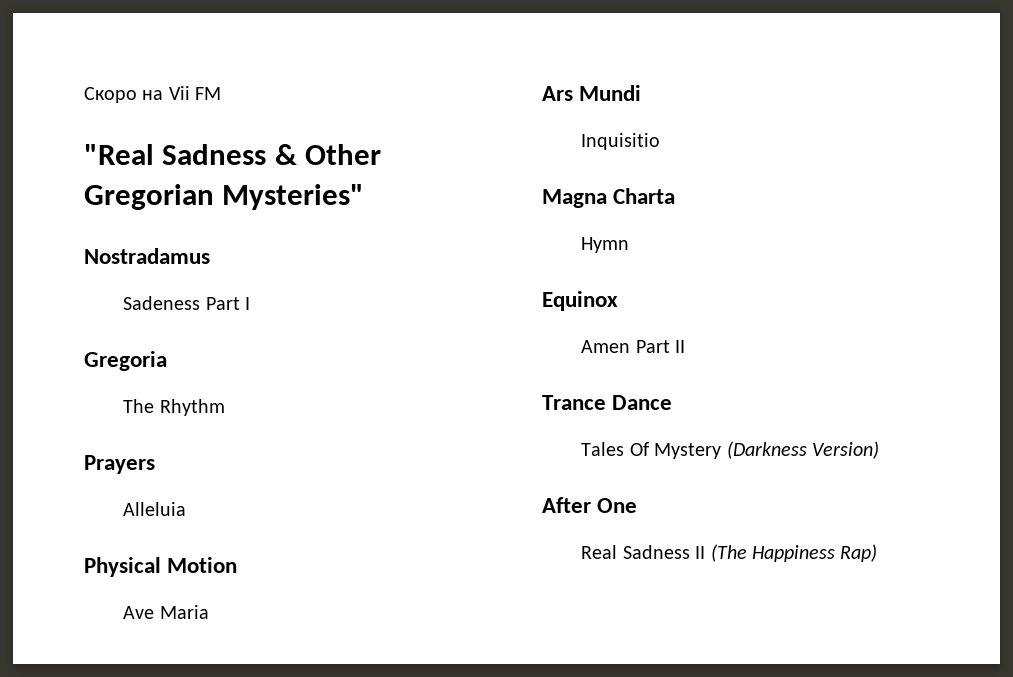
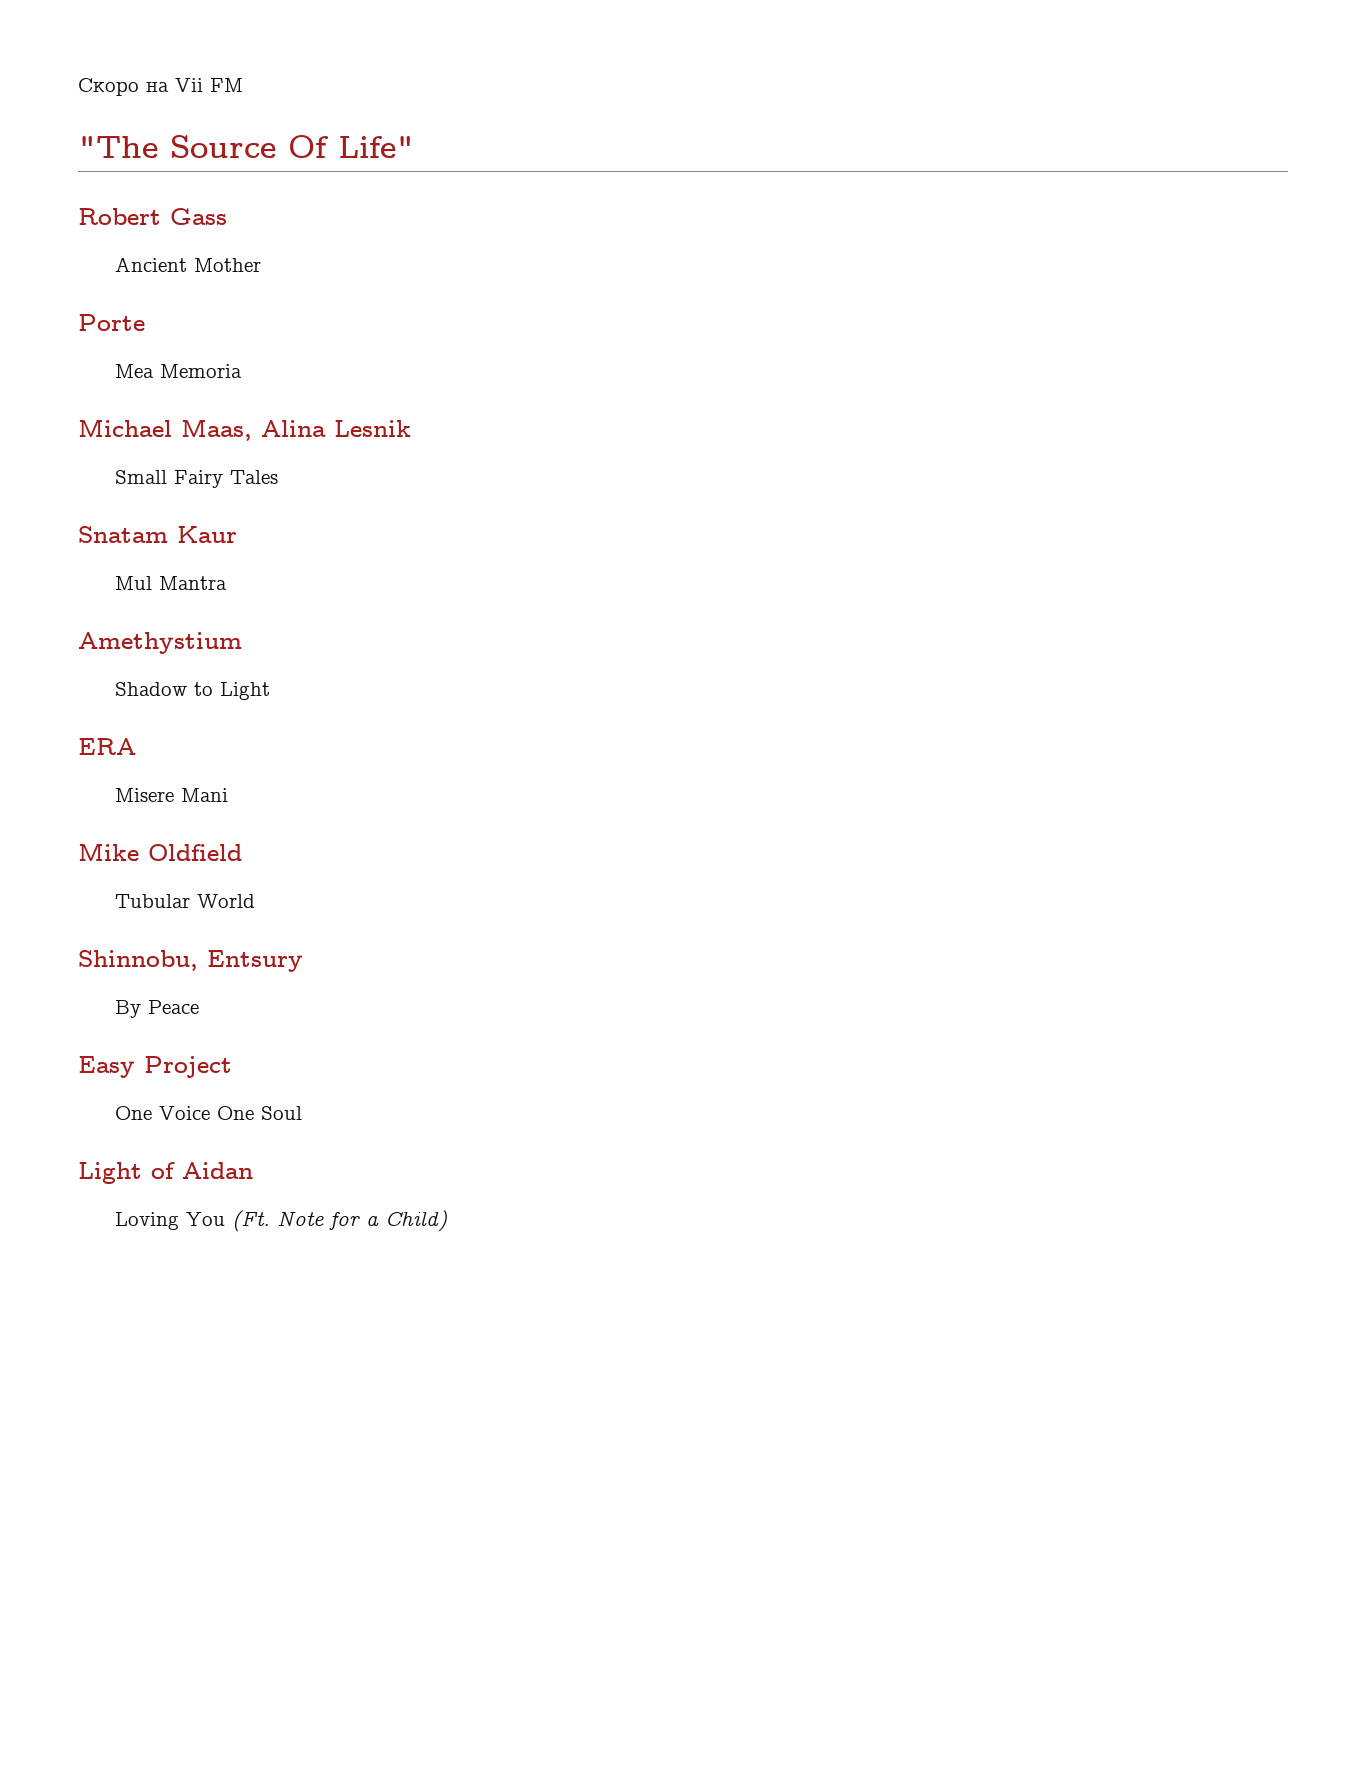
[84,144,382,165] [84,184,365,210] [84,248,210,264] [123,296,251,310] [84,351,167,371] [123,399,225,416] [84,455,155,474] [123,502,187,516] [84,557,238,577] [123,605,209,619] [542,85,642,101] [581,133,661,150] [542,188,676,208] [581,237,630,253] [542,291,618,311] [581,340,686,353] [542,395,673,410] [581,441,880,459] [542,497,638,513] [581,544,878,562] "Real Sadness & Other Gregorian Mysteries" // Nostradamus // Sadeness Part I // Gregoria // The Rhythm // Prayers // Alleluia // Physical Motion // Ave Maria // Ars Mundi // Inquisitio // Magna Charta // Hymn // Equinox // Amen Part II // Trance Dance // Tales Of Mystery (Darkness Version) // After One // Real Sadness II (The Happiness Rap) -> [78,135,414,158] [78,208,227,225] [114,257,261,272] [78,314,145,331] [114,364,242,378] [78,419,411,441] [114,470,278,488] [78,526,237,543] [114,576,227,590] [78,632,242,654] [114,682,270,700] [78,738,136,755] [114,788,228,802] [78,843,242,861] [114,894,255,908] [78,950,303,972] [114,1000,199,1018] [78,1056,232,1078] [114,1106,302,1120] [78,1162,253,1184] [114,1210,447,1232] "The Source Of Life" // Robert Gass // Ancient Mother // Porte // Mea Memoria // Michael Maas, Alina Lesnik // Small Fairy Tales // Snatam Kaur // Mul Mantra // Amethystium // Shadow to Light // ERA // Misere Mani // Mike Oldfield // Tubular World // Shinnobu, Entsury // By Peace // Easy Project // One Voice One Soul // Light of Aidan // Loving You (Ft. Note for a Child)

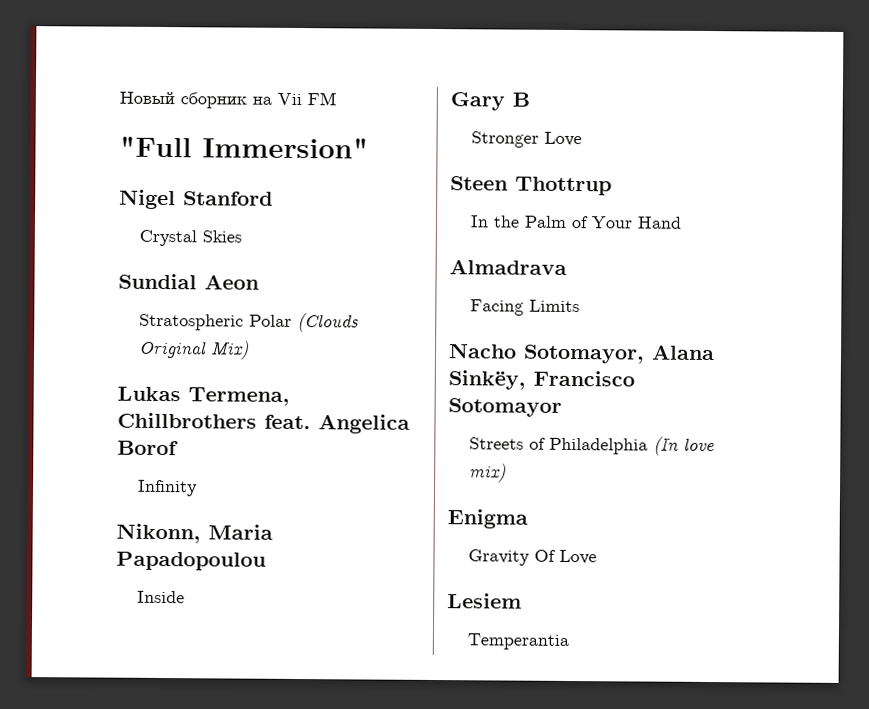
[78,78,139,96] Скоро -> [119,91,247,109] Новый сборник
[78,135,414,158] [78,208,227,225] [114,257,261,272] [78,314,145,331] [114,364,242,378] [78,419,411,441] [114,470,278,488] [78,526,237,543] [114,576,227,590] [78,632,242,654] [114,682,270,700] [78,738,136,755] [114,788,228,802] [78,843,242,861] [114,894,255,908] [78,950,303,972] [114,1000,199,1018] [78,1056,232,1078] [114,1106,302,1120] [78,1162,253,1184] [114,1210,447,1232] "The Source Of Life" // Robert Gass // Ancient Mother // Porte // Mea Memoria // Michael Maas, Alina Lesnik // Small Fairy Tales // Snatam Kaur // Mul Mantra // Amethystium // Shadow to Light // ERA // Misere Mani // Mike Oldfield // Tubular World // Shinnobu, Entsury // By Peace // Easy Project // One Voice One Soul // Light of Aidan // Loving You (Ft. Note for a Child) -> [119,136,369,159] [119,189,273,210] [138,229,242,247] [118,273,259,290] [138,312,359,333] [137,340,249,360] [117,386,290,406] [117,412,410,434] [117,440,179,456] [136,479,198,497] [116,523,273,544] [116,551,266,571] [136,590,185,604] [450,92,530,111] [470,131,582,148] [450,176,612,196] [469,215,682,229] [449,259,567,275] [469,299,580,316] [448,343,715,364] [448,370,635,390] [448,398,562,417] [468,436,715,456] [468,463,506,483] [447,509,528,529] [467,549,597,566] [447,593,522,609] [466,633,569,650] "Full Immersion" // Nigel Stanford // Crystal Skies // Sundial Aeon // Stratospheric Polar (Clouds Original Mix) // Lukas Termena, Chillbrothers feat. Angelica Borof // Infinity // Nikonn, Maria Papadopoulou // Inside // Gary B // Stronger Love // Steen Thottrup // In the Palm of Your Hand // Almadrava // Facing Limits // Nacho Sotomayor, Alana Sinkëy, Francisco Sotomayor // Streets of Philadelphia (In love mix) // Enigma // Gravity Of Love // Lesiem // Temperantia

